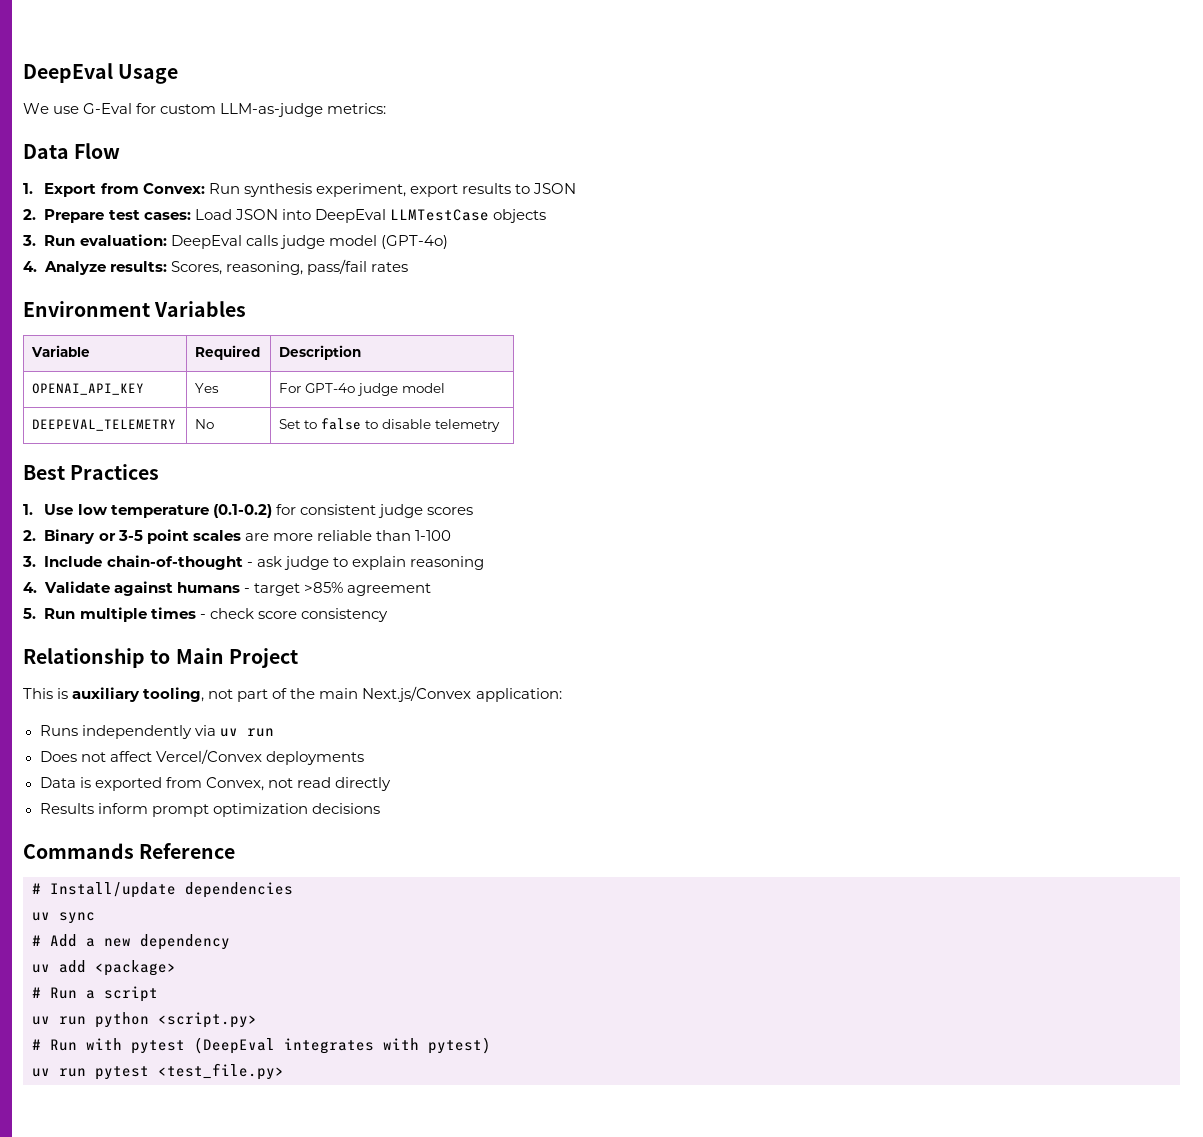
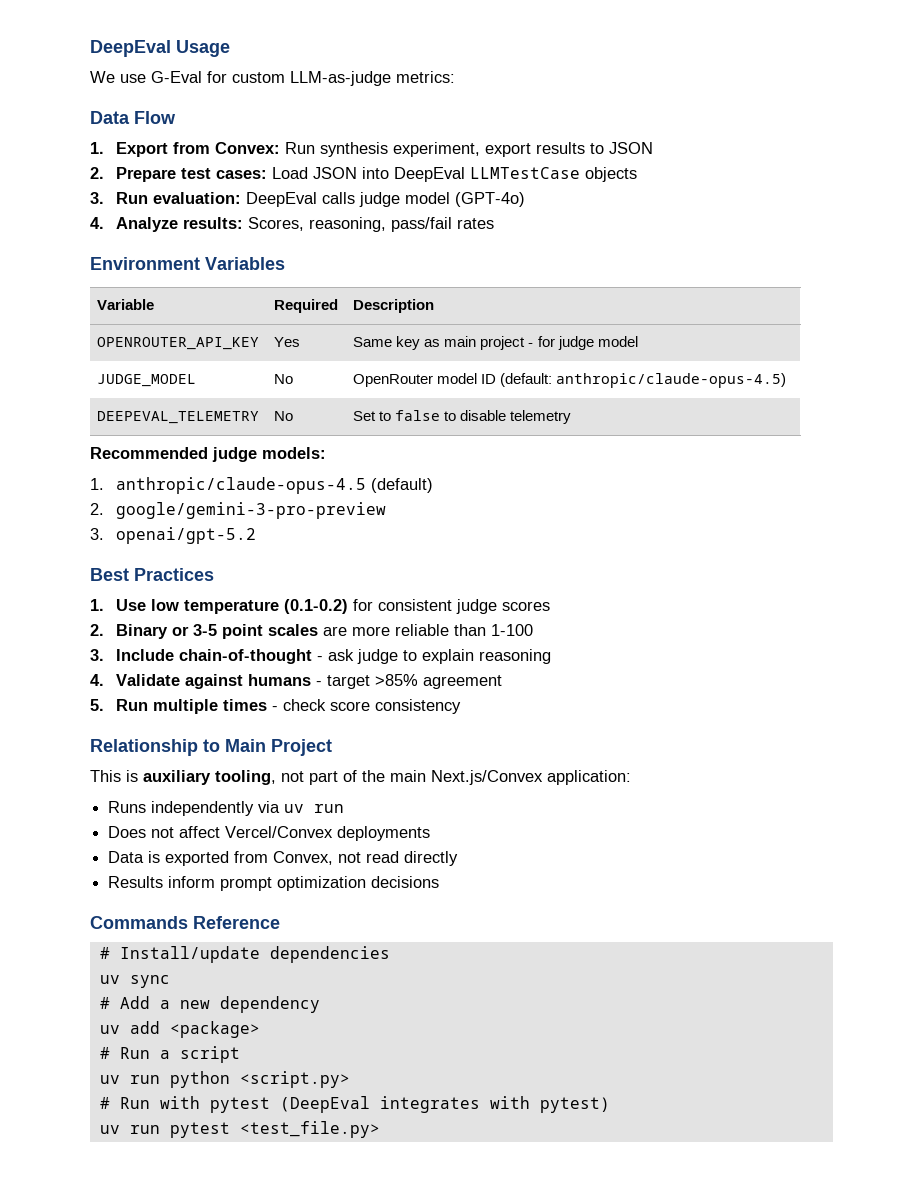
[32,383,145,395] OPENAI_API_KEY -> [97,337,260,350] OPENROUTER_API_KEY
[279,383,446,396] For GPT-4o judge model -> [353,336,638,350] [97,374,197,387] [274,374,294,384] [353,373,787,388] Same key as main project - for judge model // JUDGE_MODEL | No | OpenRouter model ID (default: anthropic/claude-opus-4.5)
(501, 425) none -> [90,447,326,462] [90,477,434,494] [90,502,387,519] [90,527,257,544] // Recommended judge models: // 1. anthropic/claude-opus-4.5 (default) // 2. google/gemini-3-pro-preview // 3. openai/gpt-5.2

